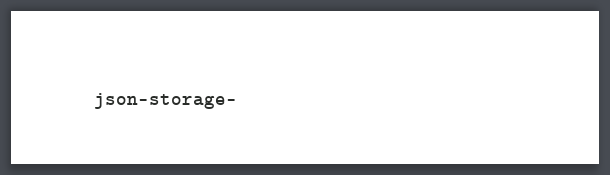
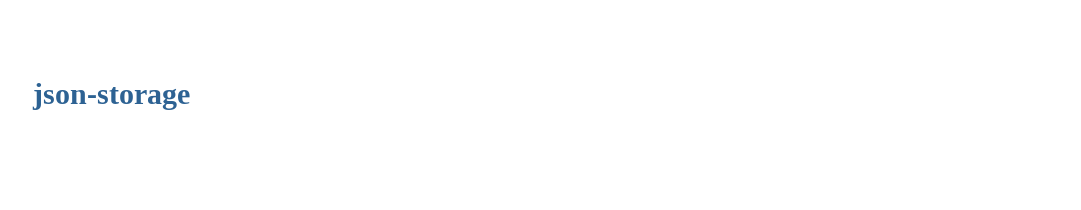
[94,93,237,109] json-storage- -> [32,83,190,110] json-storage

